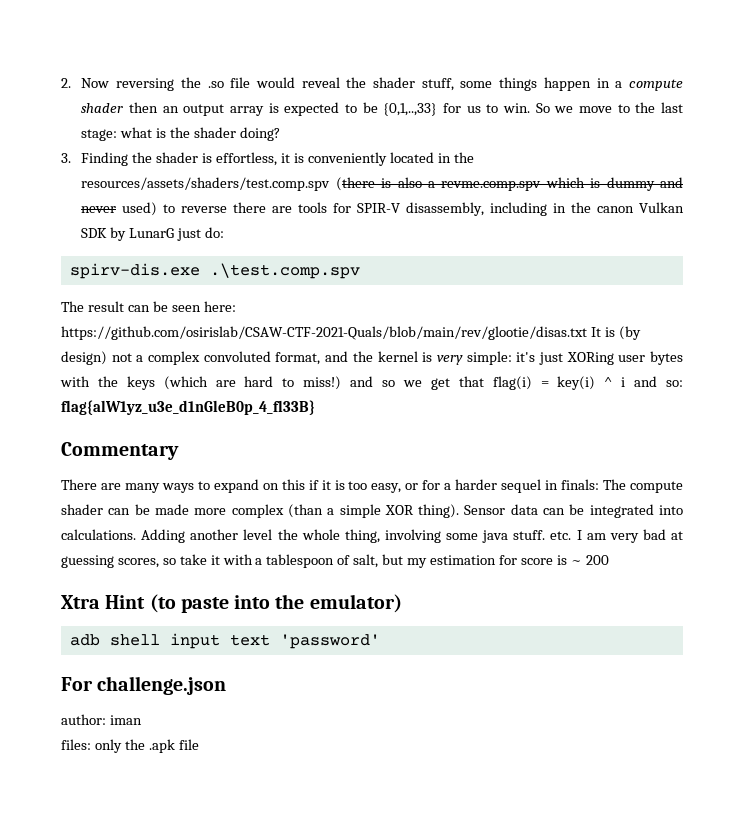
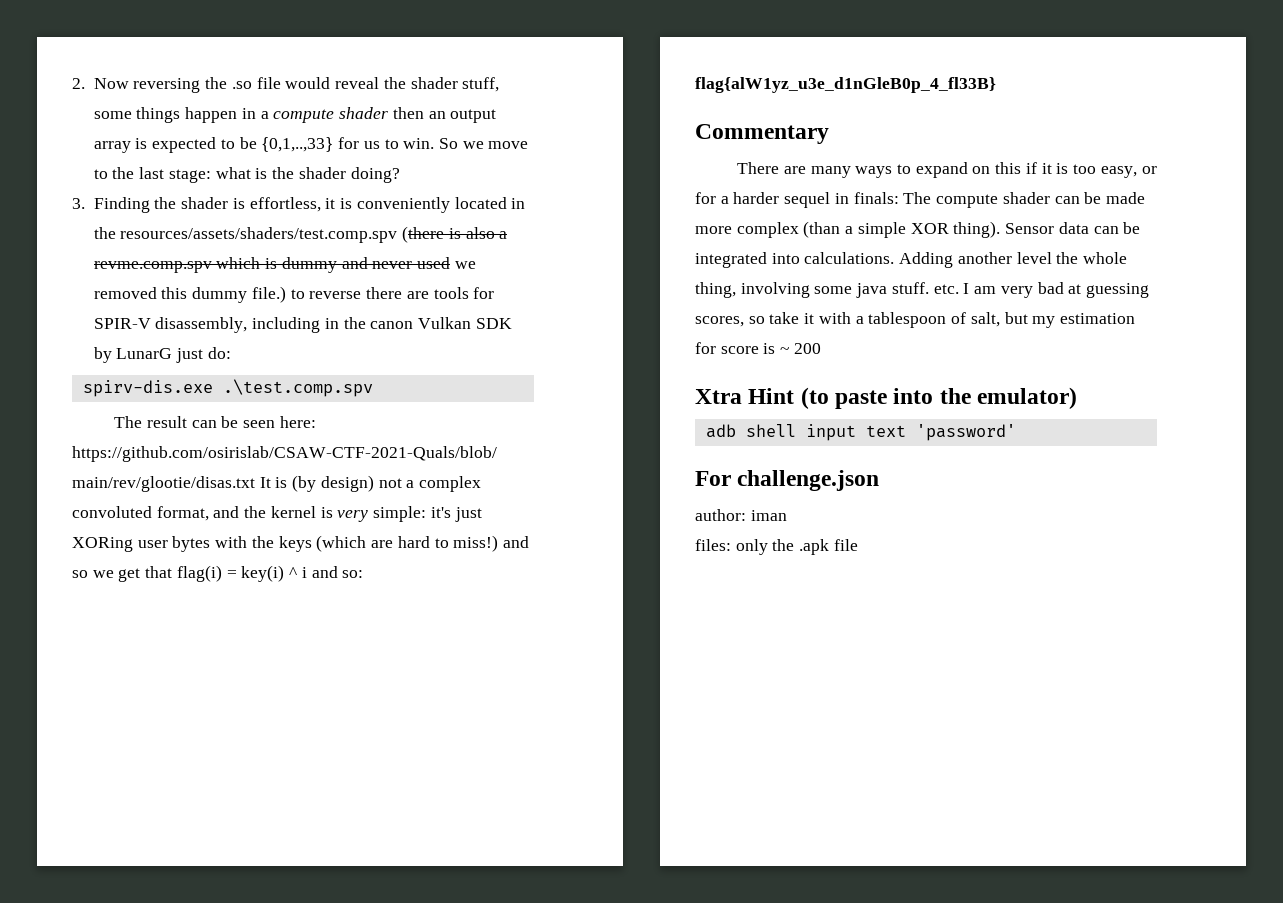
[122,202,158,216] used) -> [417,257,476,269] [93,286,286,303] used we removed this dummy file.)

